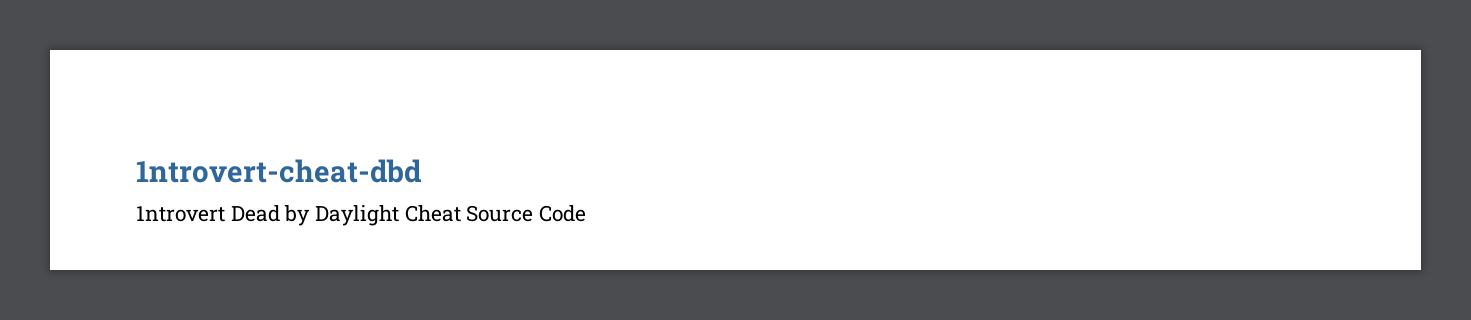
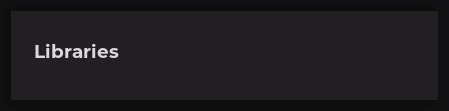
[136,159,422,183] [136,205,587,226] 1ntrovert-cheat-dbd // 1ntrovert Dead by Daylight Cheat Source Code -> [34,43,119,58] Libraries

